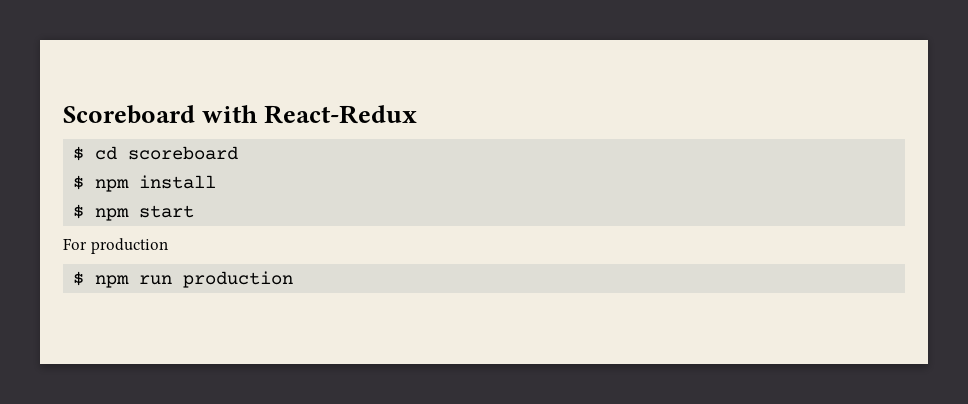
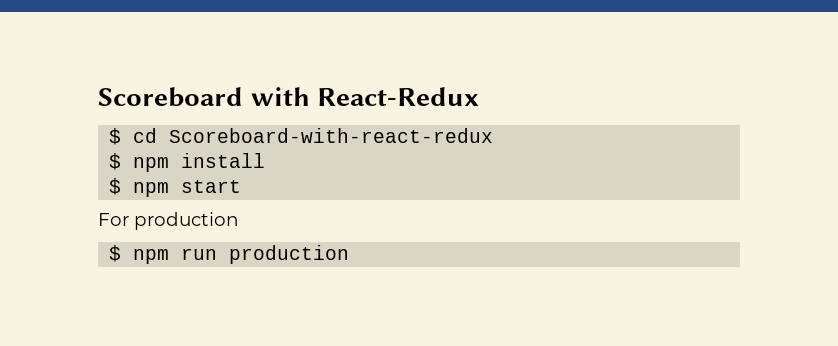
[128,146,239,160] scoreboard -> [169,128,494,143] Scoreboard-with-react-redux

